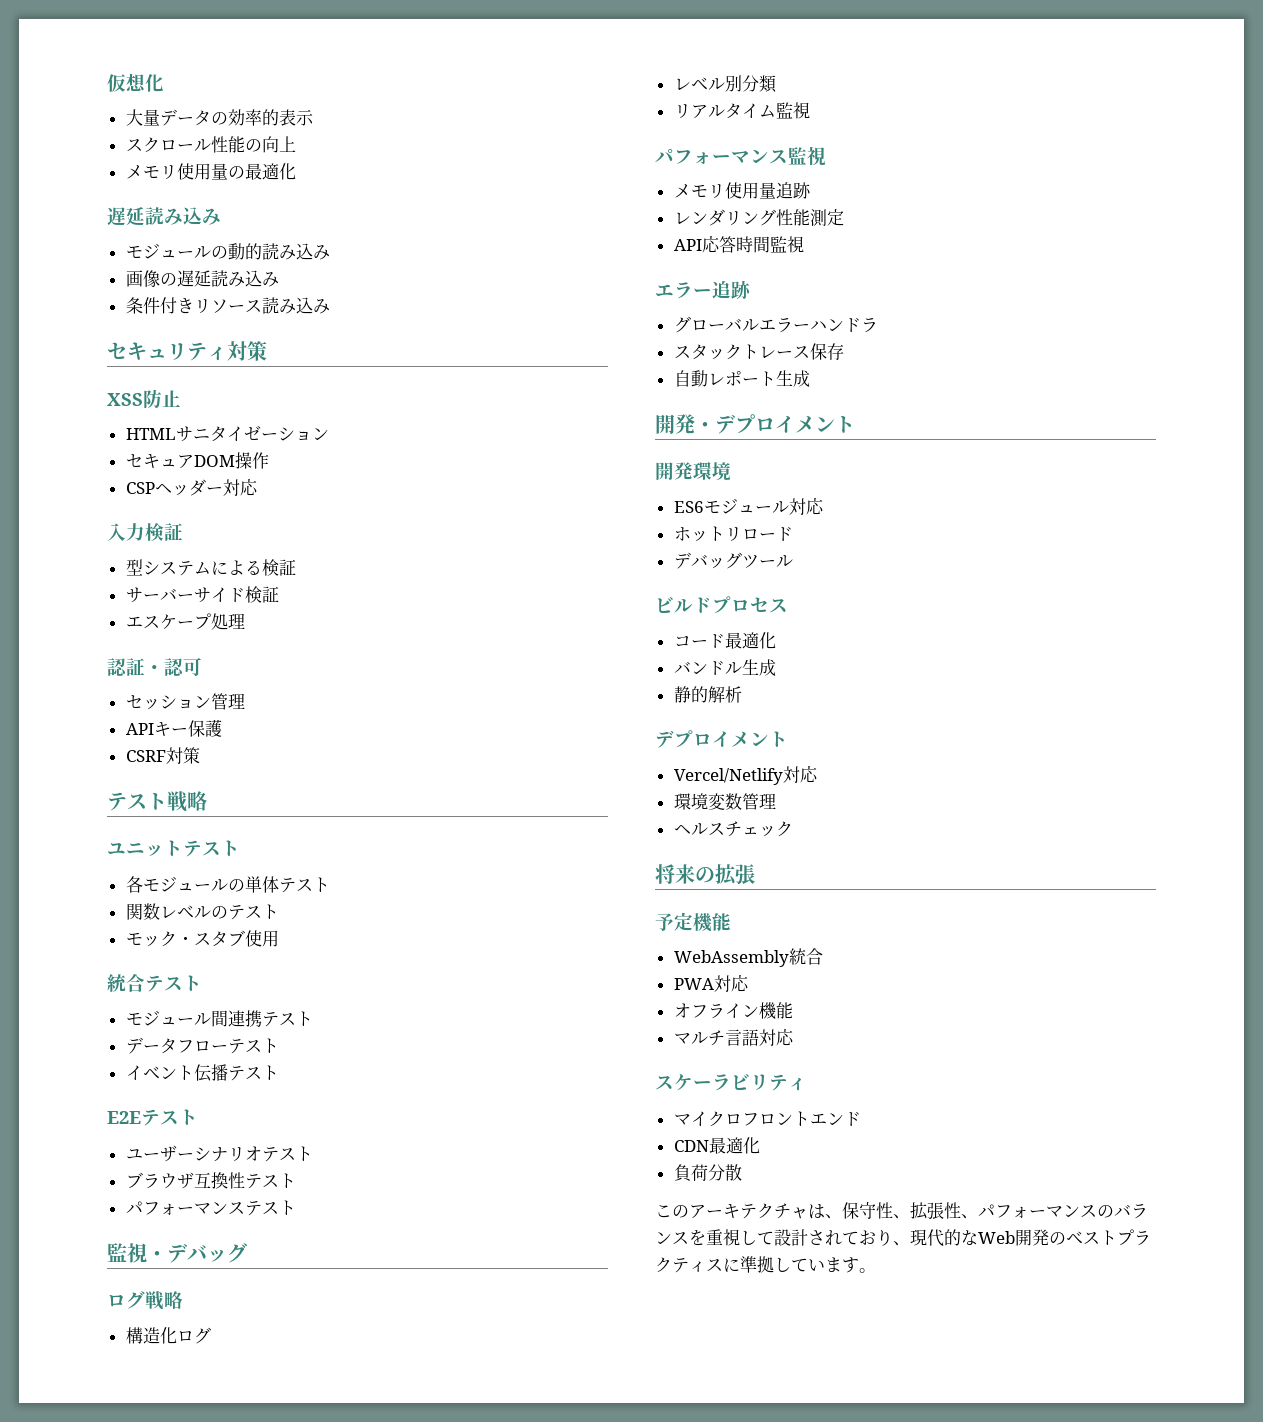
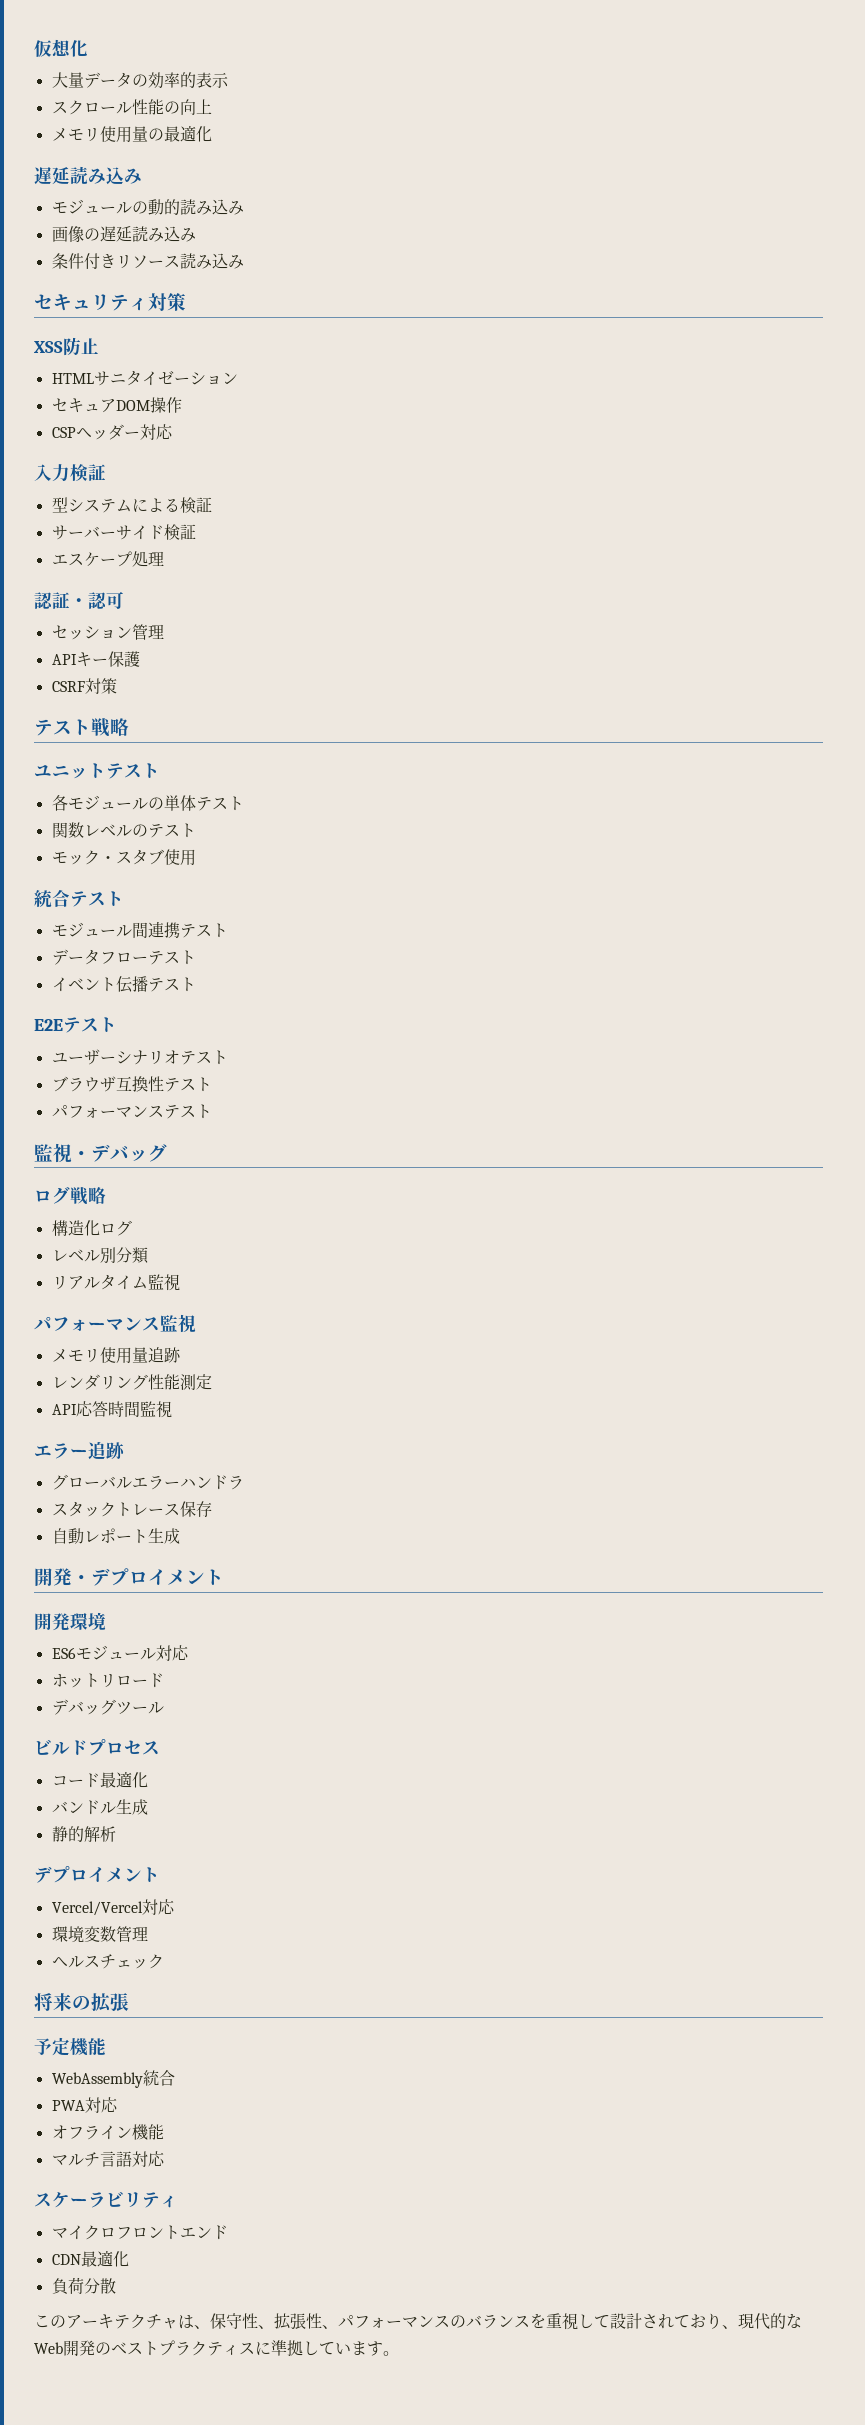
[673,768,783,785] Vercel/Netlify -> [51,1901,143,1916] Vercel/Vercel

